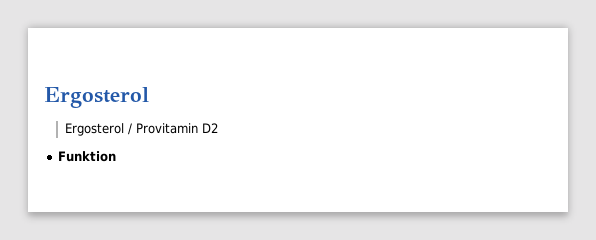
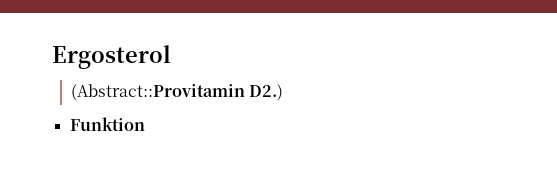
[65,123,219,136] Ergosterol / Provitamin D2 -> [70,84,284,101] (Abstract::Provitamin D2.)

